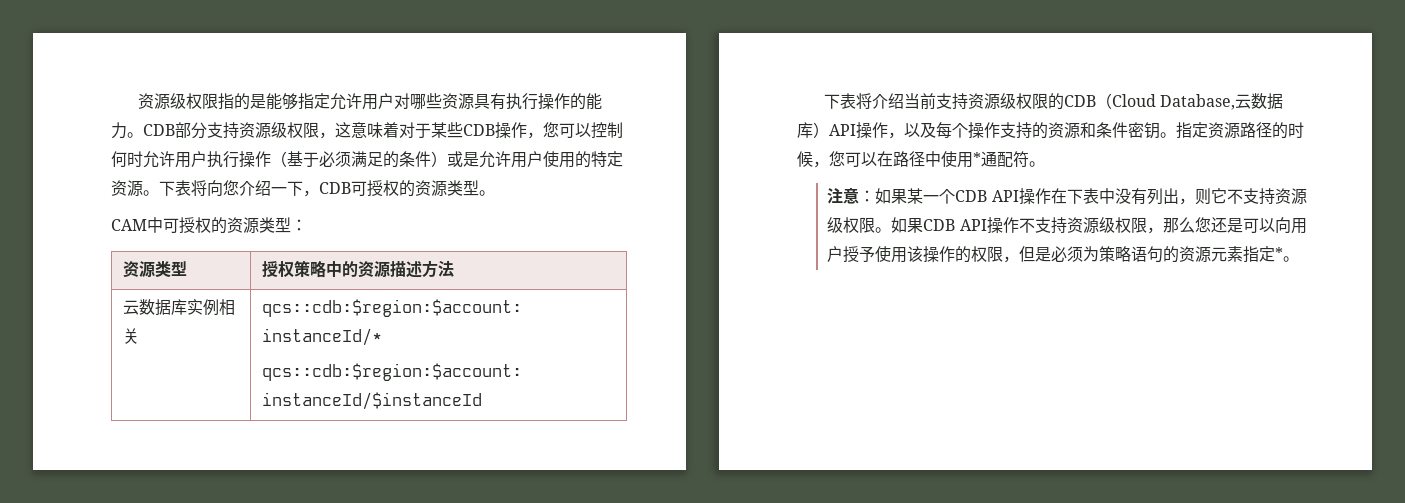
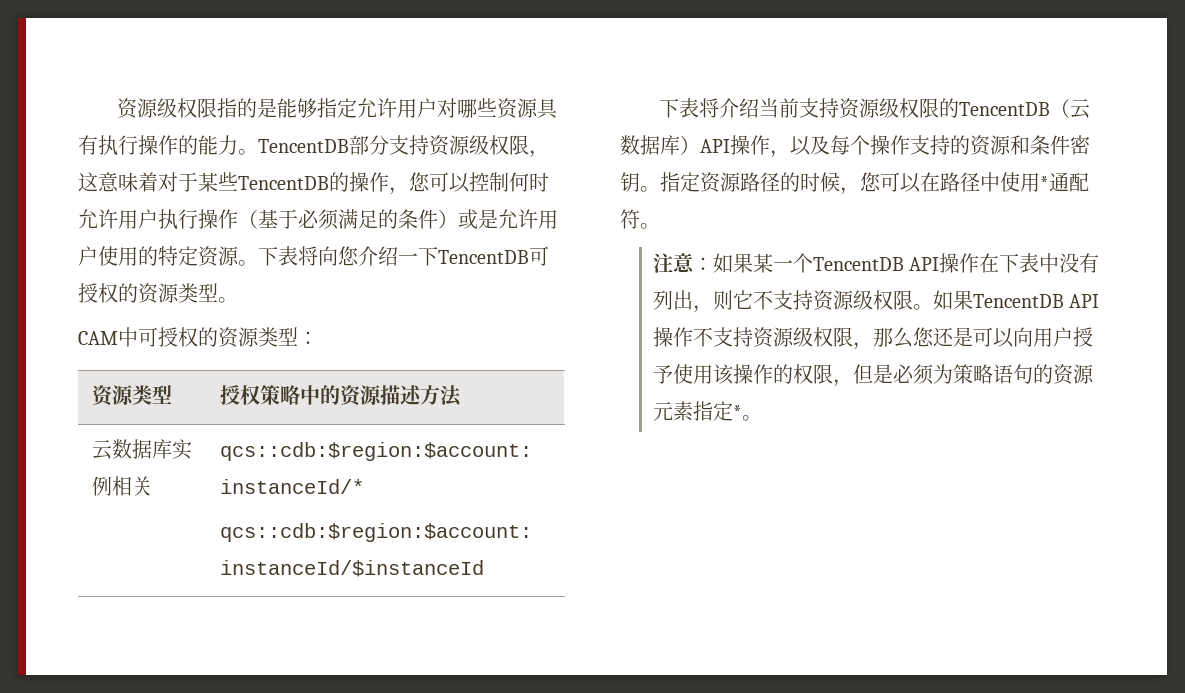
[143,124,175,136] CDB -> [258,139,349,153] TencentDB
[463,124,495,136] CDB -> [238,172,349,192] TencentDB的
[303,182,351,197] ，CDB -> [438,250,529,264] TencentDB
[1063,93,1236,110] CDB（Cloud Database, -> [959,99,1071,118] TencentDB（
[955,190,988,202] CDB -> [812,257,904,271] TencentDB
[923,219,956,231] CDB -> [972,294,1064,308] TencentDB

